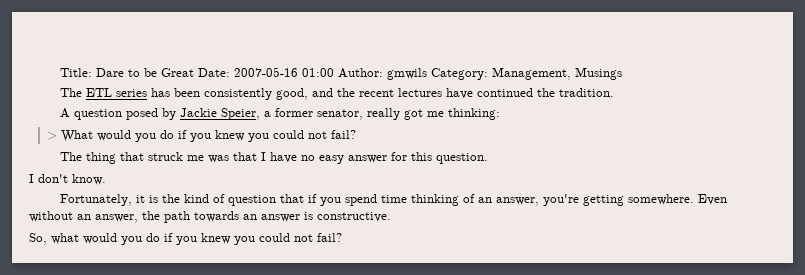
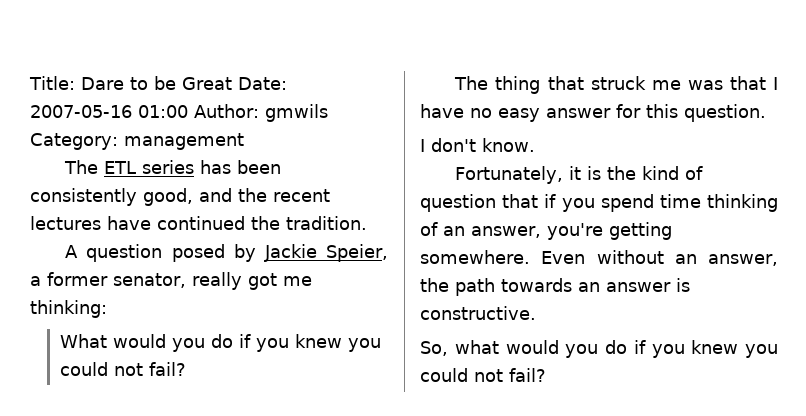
[492,67,623,80] Management, Musings -> [123,133,244,150] management
[46,132,57,140] > -> (107, 309) none

